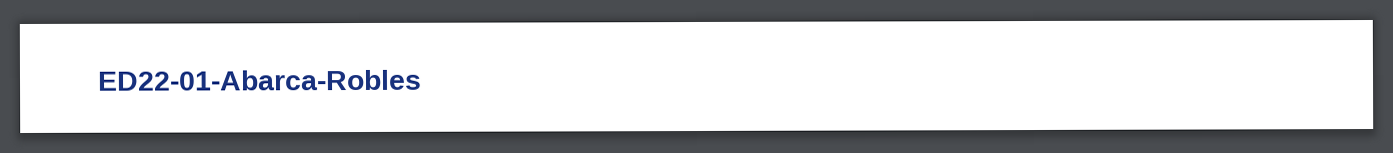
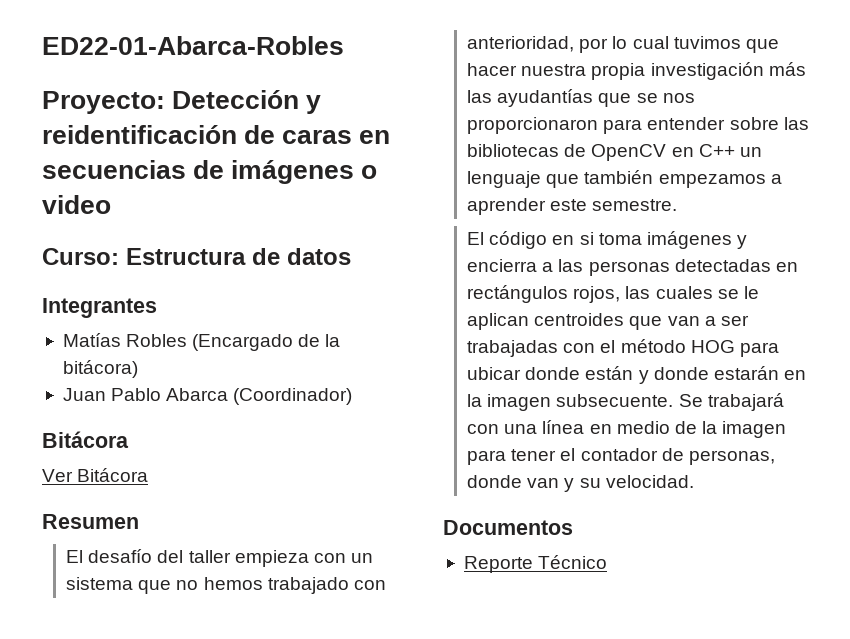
(422, 80) none -> [42,90,322,114] [42,125,391,144] [42,160,378,184] [42,195,111,214] [42,248,351,265] [42,298,157,318] [62,333,341,351] [62,360,138,378] [62,388,353,405] [42,431,129,448] [42,468,149,482] [42,514,139,529] [66,549,373,567] [66,577,386,594] [467,36,779,53] [467,62,806,80] [467,89,695,107] [467,117,809,134] [467,144,762,161] [467,170,782,188] [467,198,678,215] [467,231,747,249] [467,259,798,276] [467,285,759,303] [467,313,749,330] [467,339,779,357] [467,366,806,384] [467,393,784,411] [467,420,787,438] [467,448,775,465] [467,475,694,492] [443,520,573,535] [463,555,608,573] // Proyecto: Detección y reidentificación de caras en secuencias de imágenes o video // Curso: Estructura de datos // Integrantes // Matías Robles (Encargado de la bitácora) // Juan Pablo Abarca (Coordinador) // Bitácora // Ver Bitácora // Resumen // El desafío del taller empieza con un sistema que no hemos trabajado con anterioridad, por lo cual tuvimos que hacer nuestra propia investigación más las ayudantías que se nos proporcionaron para entender sobre las bibliotecas de OpenCV en C++ un lenguaje que también empezamos a aprender este semestre. // El código en si toma imágenes y encierra a las personas detectadas en rectángulos rojos, las cuales se le aplican centroides que van a ser trabajadas con el método HOG para ubicar donde están y donde estarán en la imagen subsecuente. Se trabajará con una línea en medio de la imagen para tener el contador de personas, donde van y su velocidad. // Documentos // Reporte Técnico

